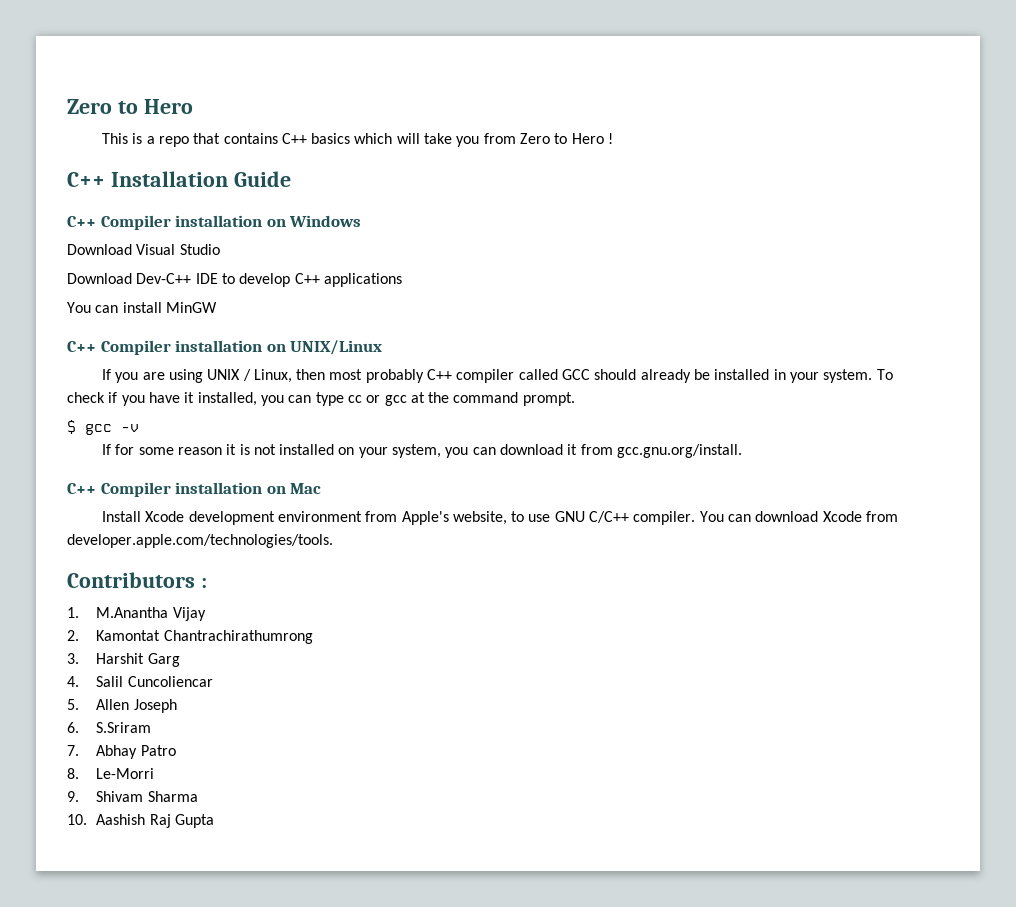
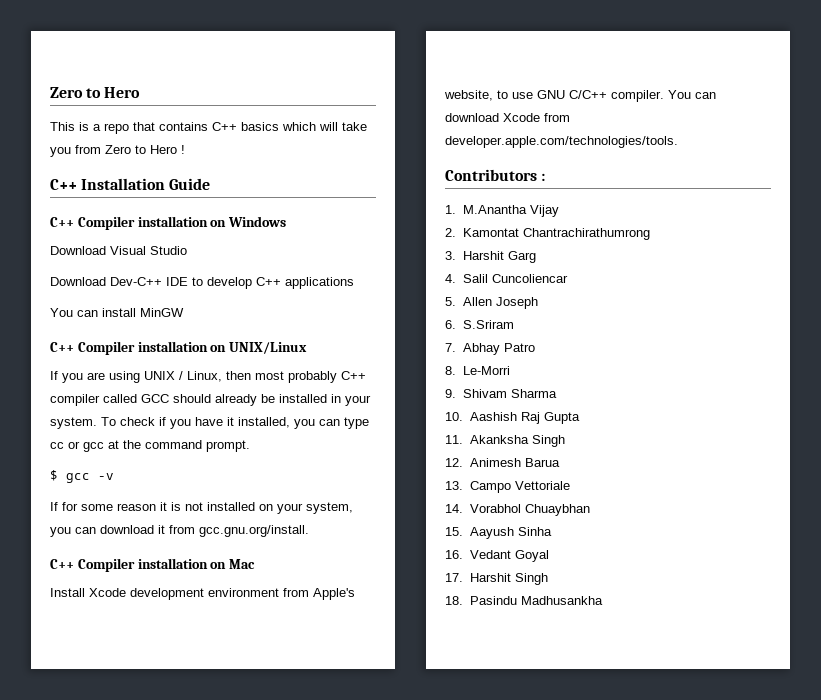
(214, 821) none -> [445,435,565,447] [445,458,560,467] [445,481,570,493] [445,504,590,516] [445,527,552,539] [445,550,549,562] [445,573,548,585] [445,596,603,605] // 11. Akanksha Singh // 12. Animesh Barua // 13. Campo Vettoriale // 14. Vorabhol Chuaybhan // 15. Aayush Sinha // 16. Vedant Goyal // 17. Harshit Singh // 18. Pasindu Madhusankha

